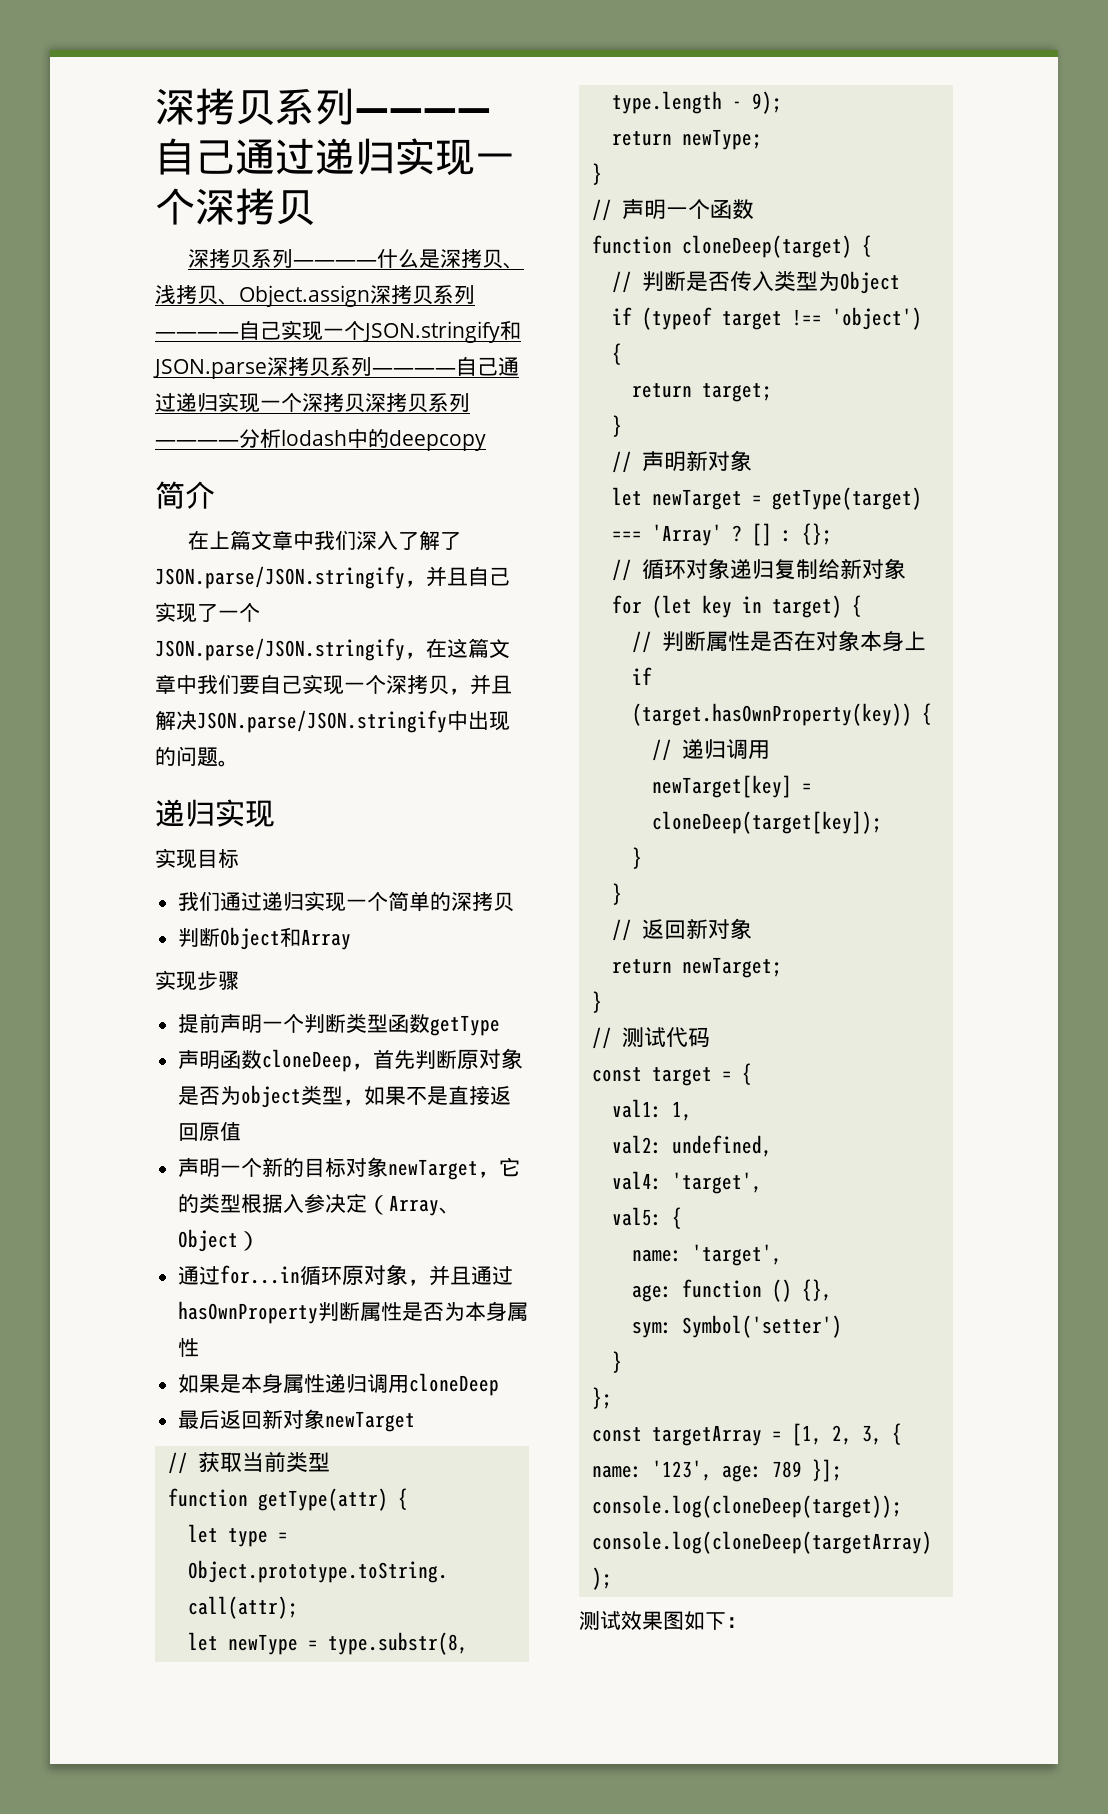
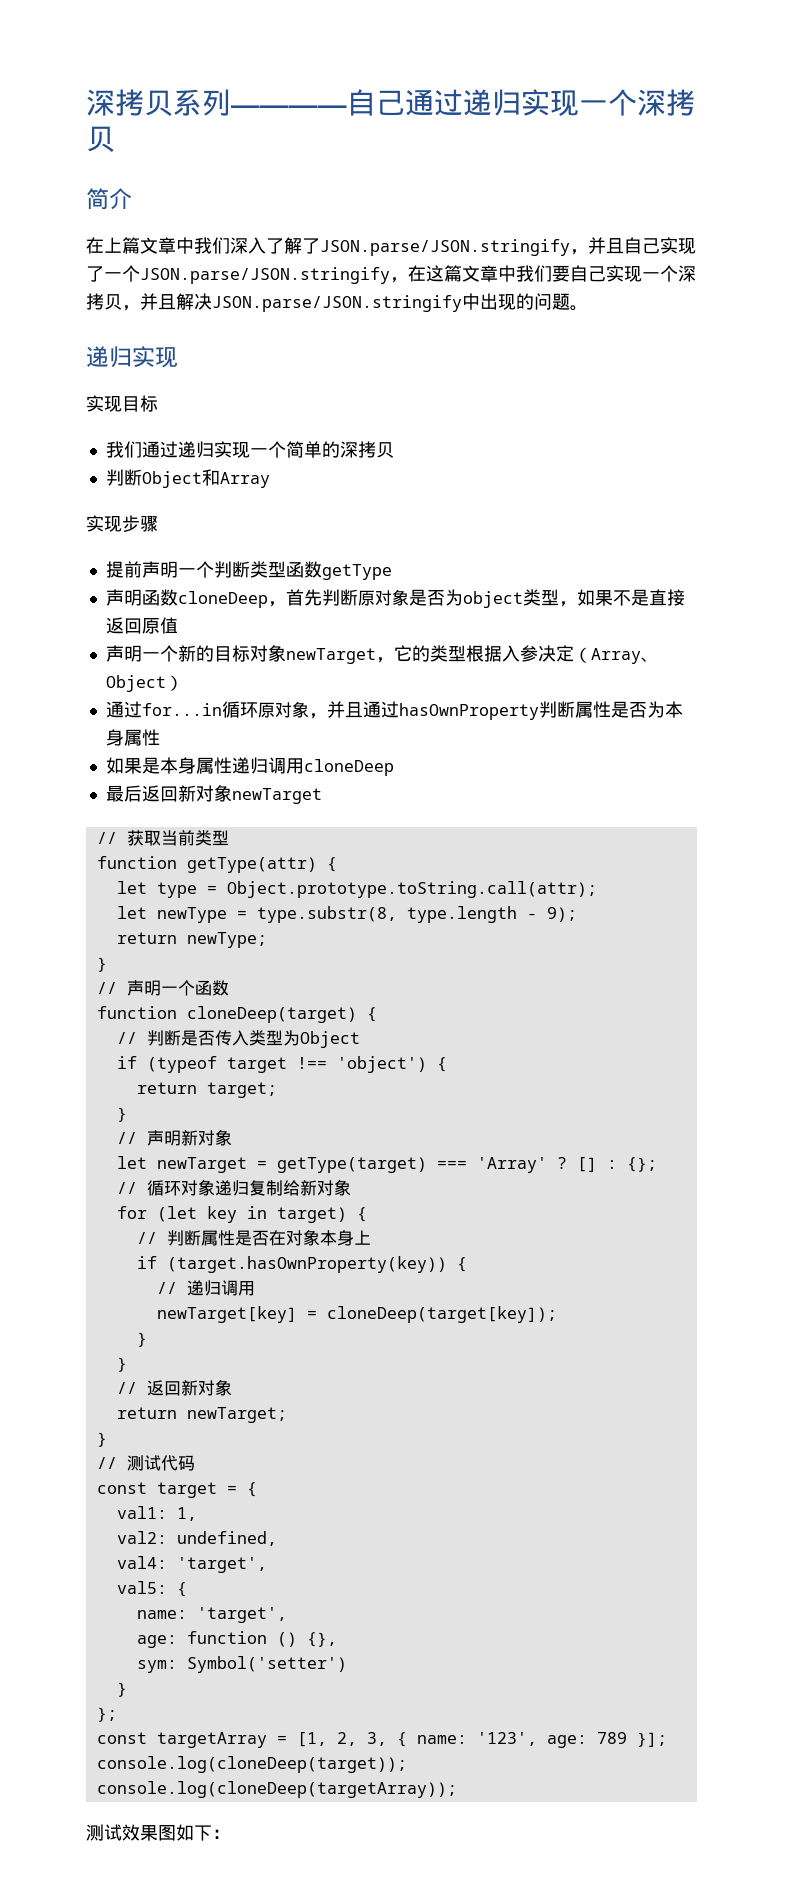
[188,249,525,269] [155,285,475,307] [155,320,521,343] [153,356,519,379] [155,392,470,413] [155,428,486,451] // 深拷贝系列————什么是深拷贝、浅拷贝、Object.assign深拷贝系列————自己实现一个JSON.stringify和JSON.parse深拷贝系列————自己通过递归实现一个深拷贝深拷贝系列————分析lodash中的deepcopy -> (115, 139) none

